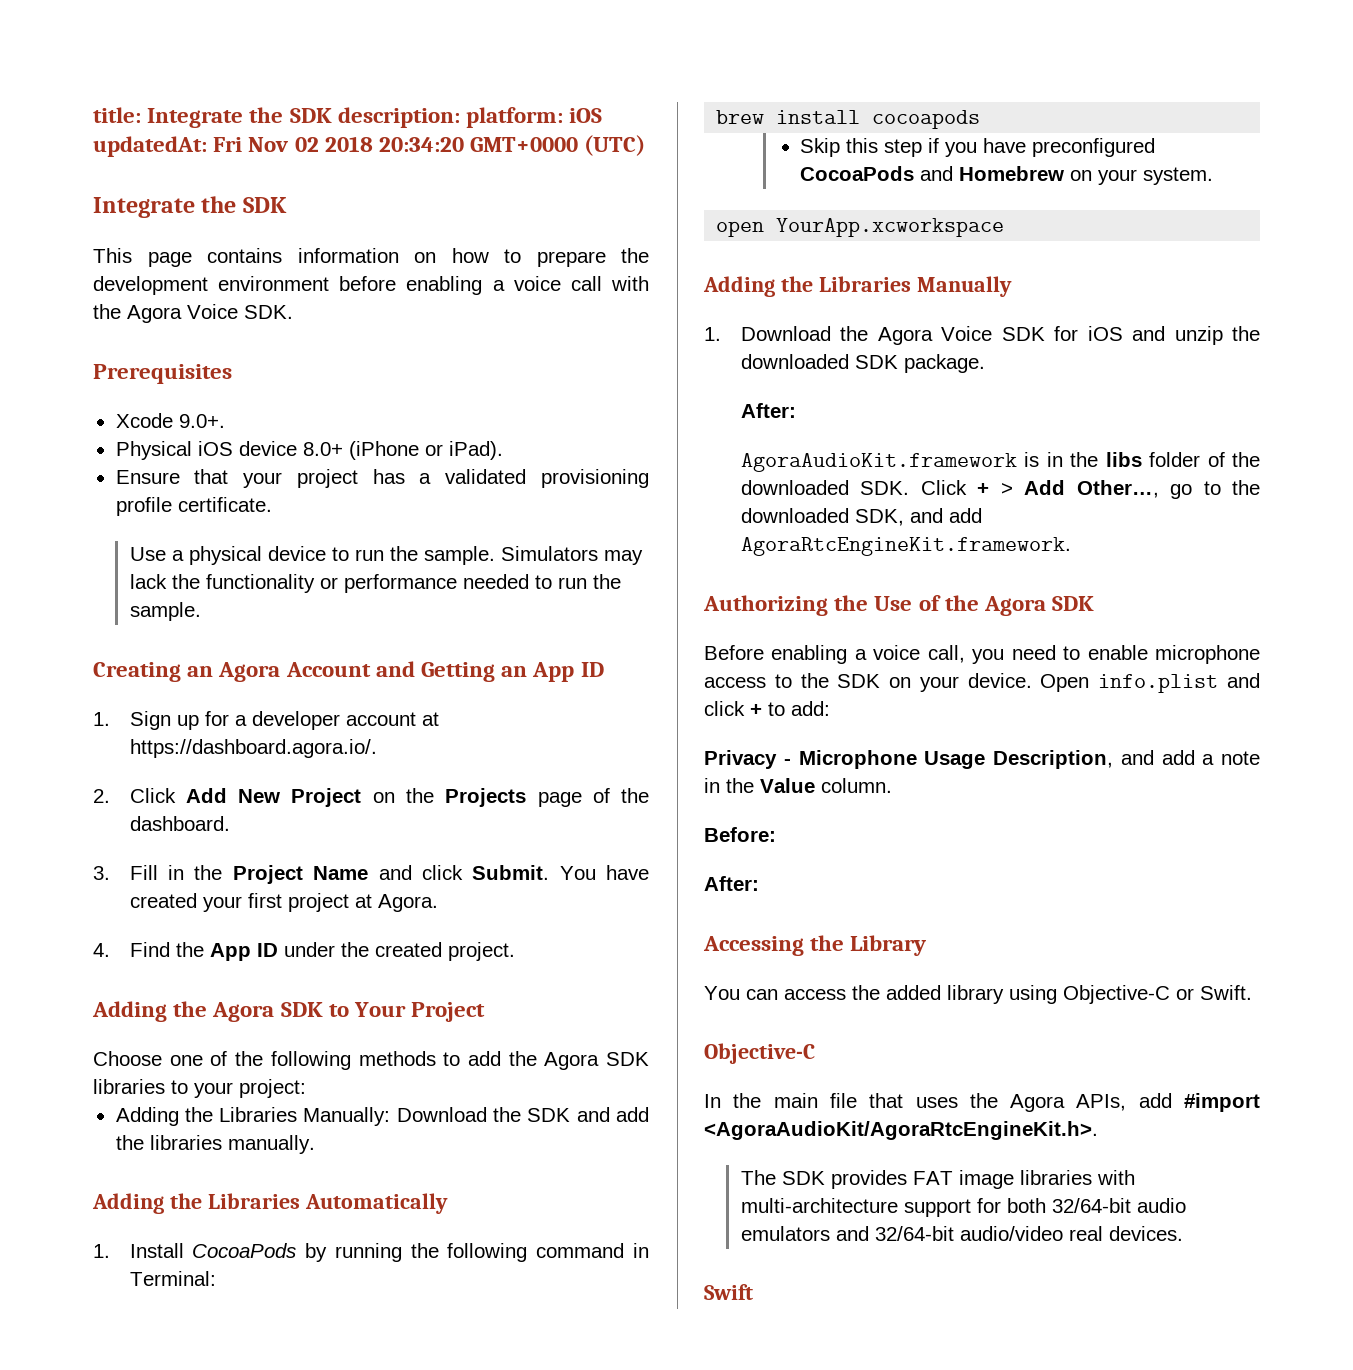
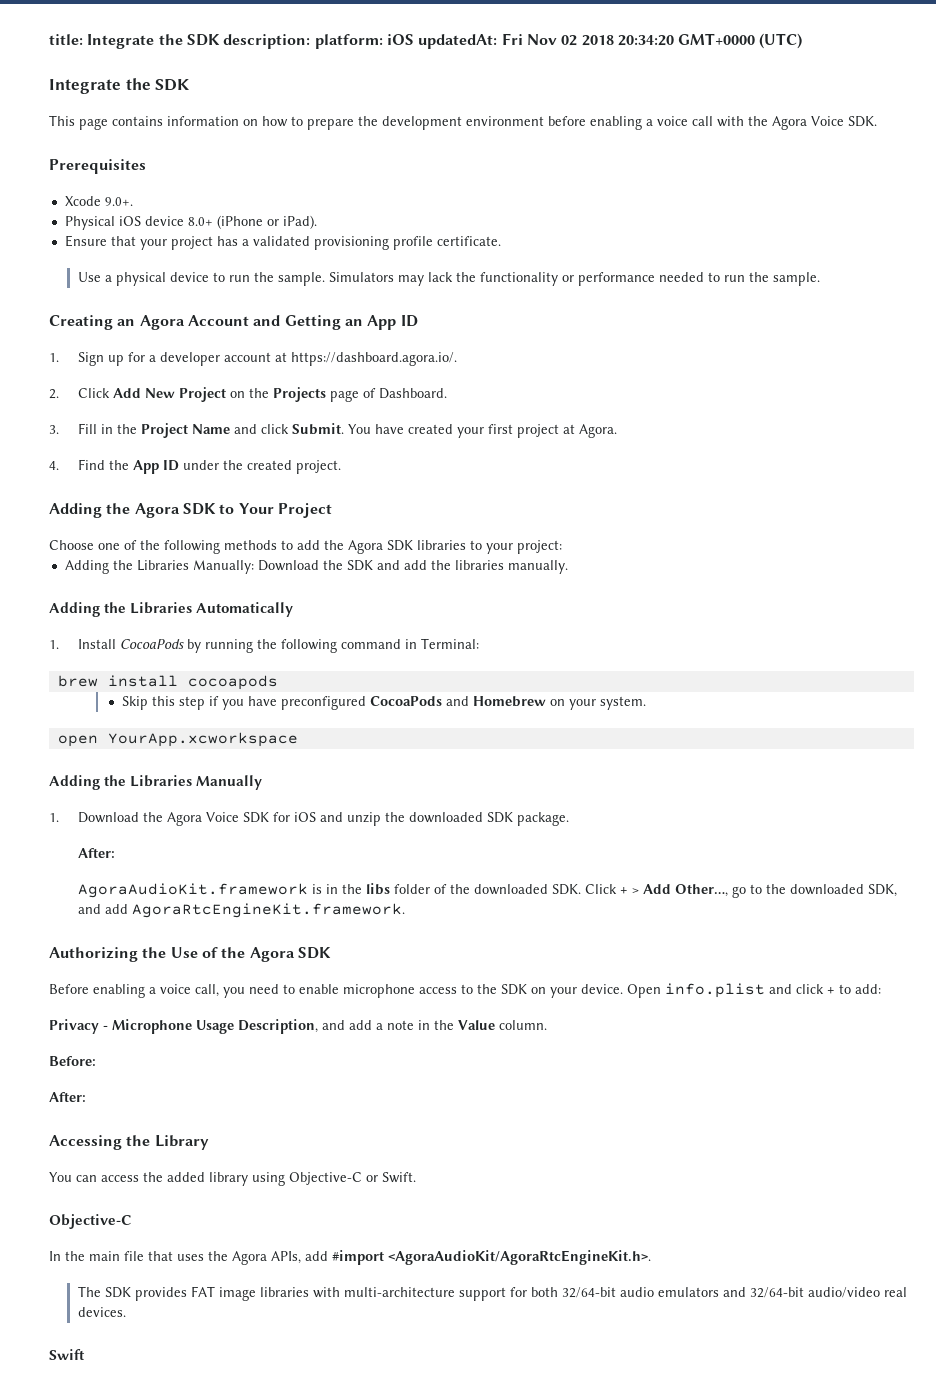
[620,788,649,803] [129,816,230,831] the dashboard. -> [378,388,447,399] Dashboard.

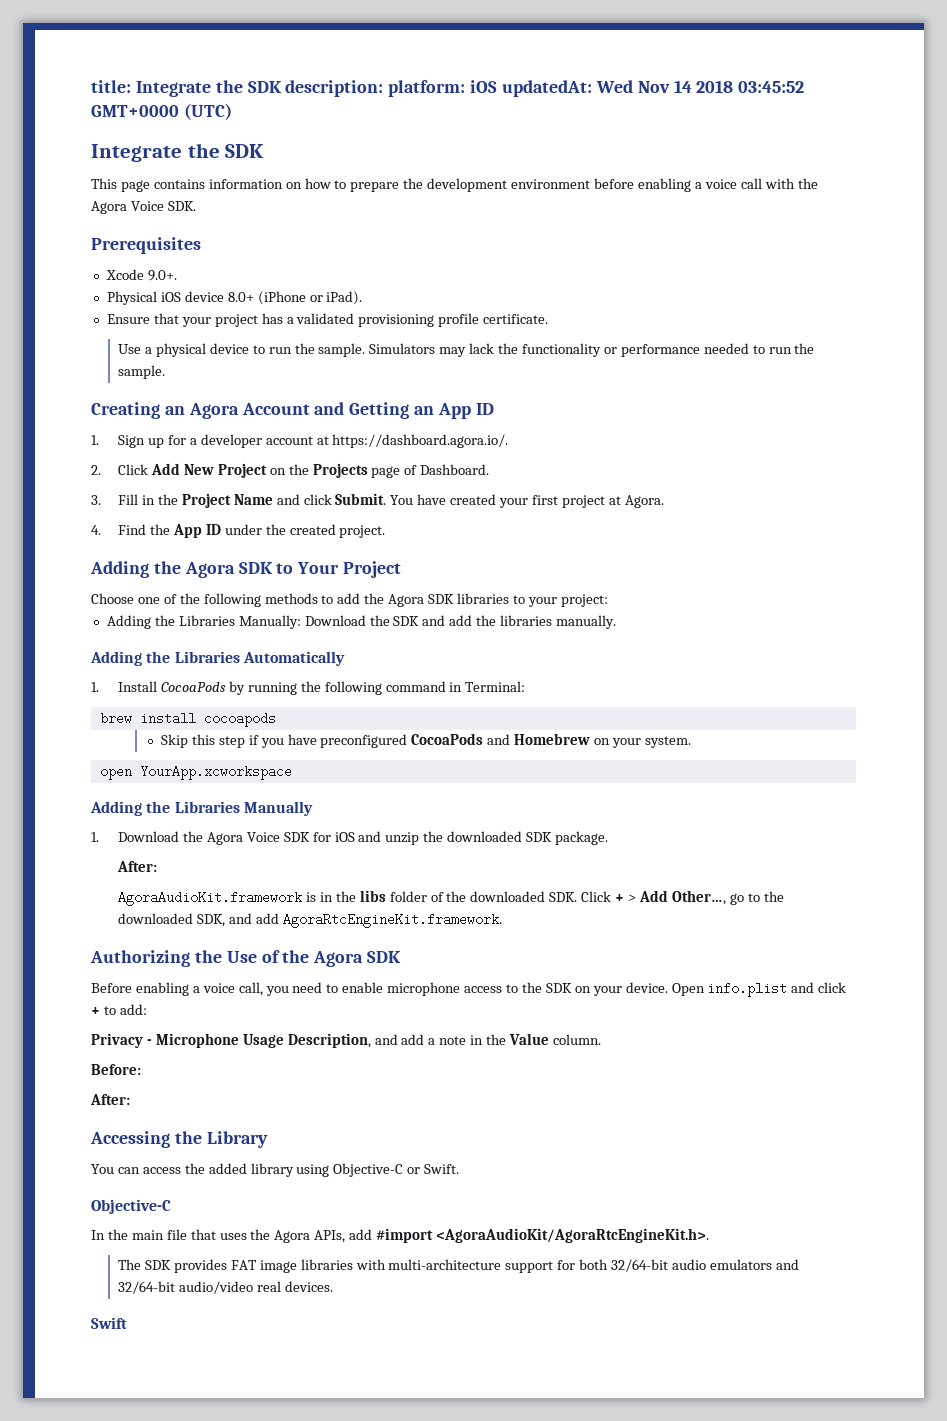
[501,33,674,46] Fri Nov 02 2018 20:34:20 -> [595,80,805,93] Wed Nov 14 2018 03:45:52

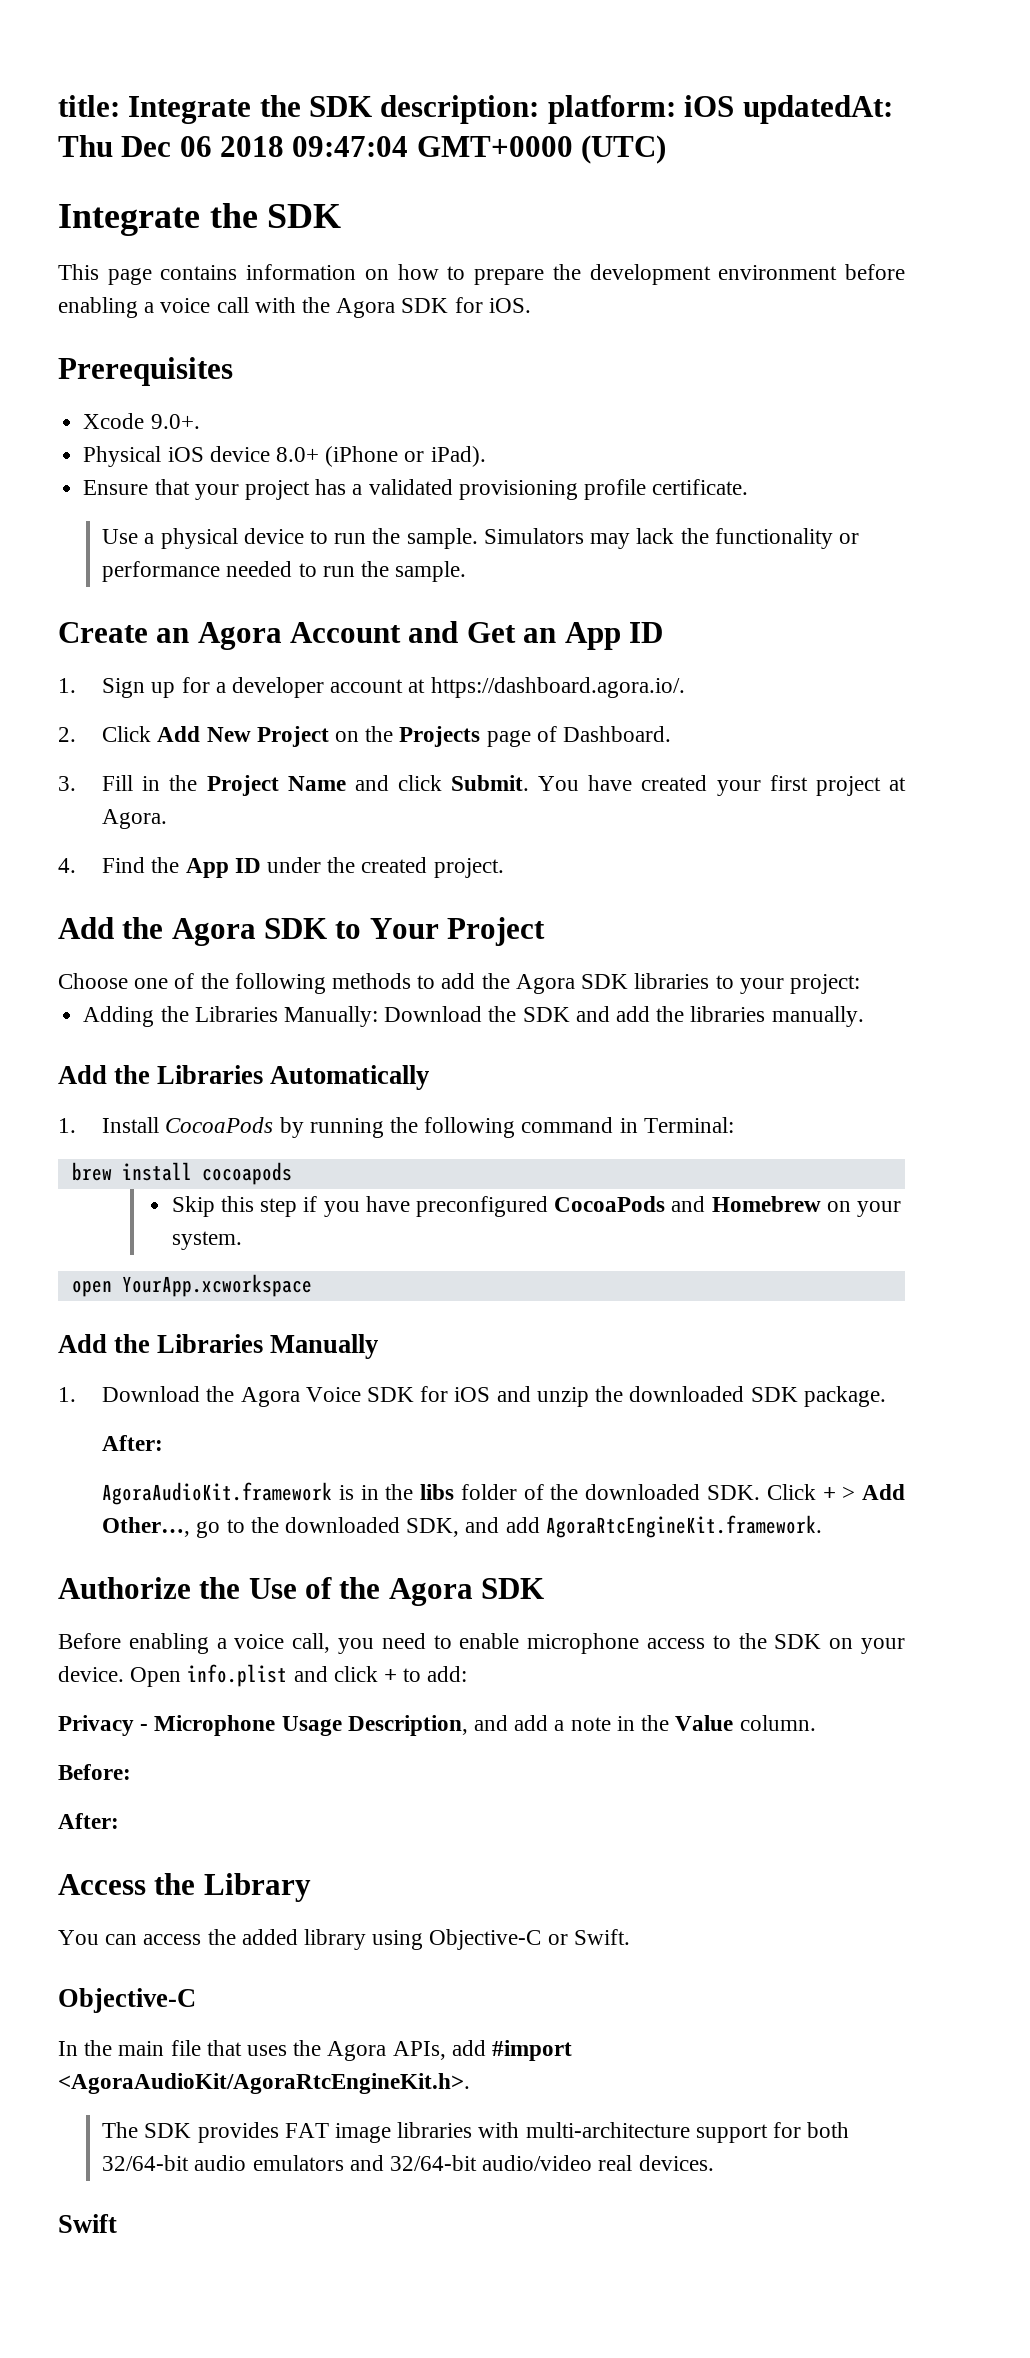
[595,80,805,93] Wed Nov 14 2018 03:45:52 -> [58,135,409,157] Thu Dec 06 2018 09:47:04
[130,201,196,211] Voice SDK. -> [401,297,531,313] SDK for iOS.
[91,402,160,419] Creating -> [58,622,148,643] Create
[349,402,410,419] Getting -> [466,622,516,643] Get
[90,561,149,578] Adding -> [58,917,114,939] Add
[90,651,142,666] Adding -> [58,1065,107,1084] Add
[90,801,142,816] Adding -> [58,1334,107,1353] Add
[90,950,190,967] Authorizing -> [58,1577,191,1599] Authorize
[90,1131,170,1148] Accessing -> [58,1874,146,1895] Access

